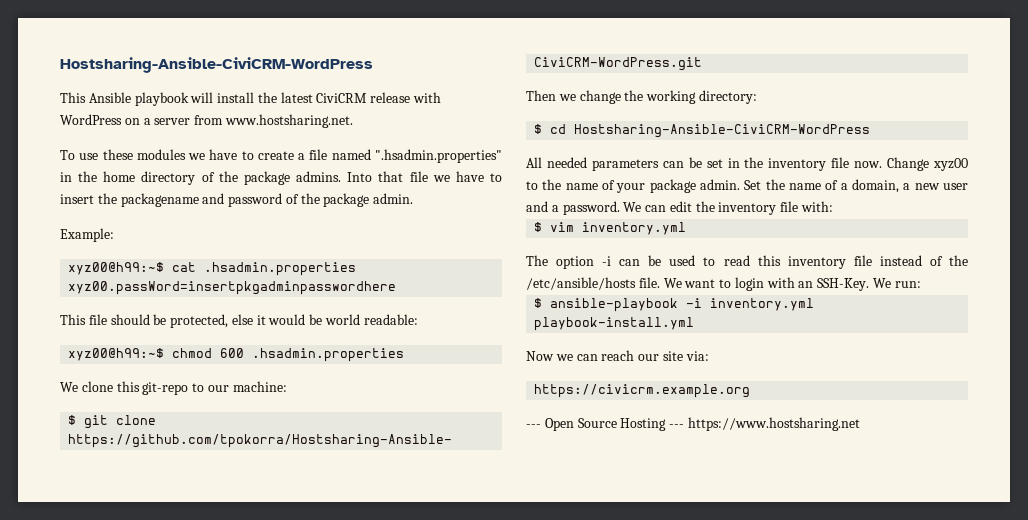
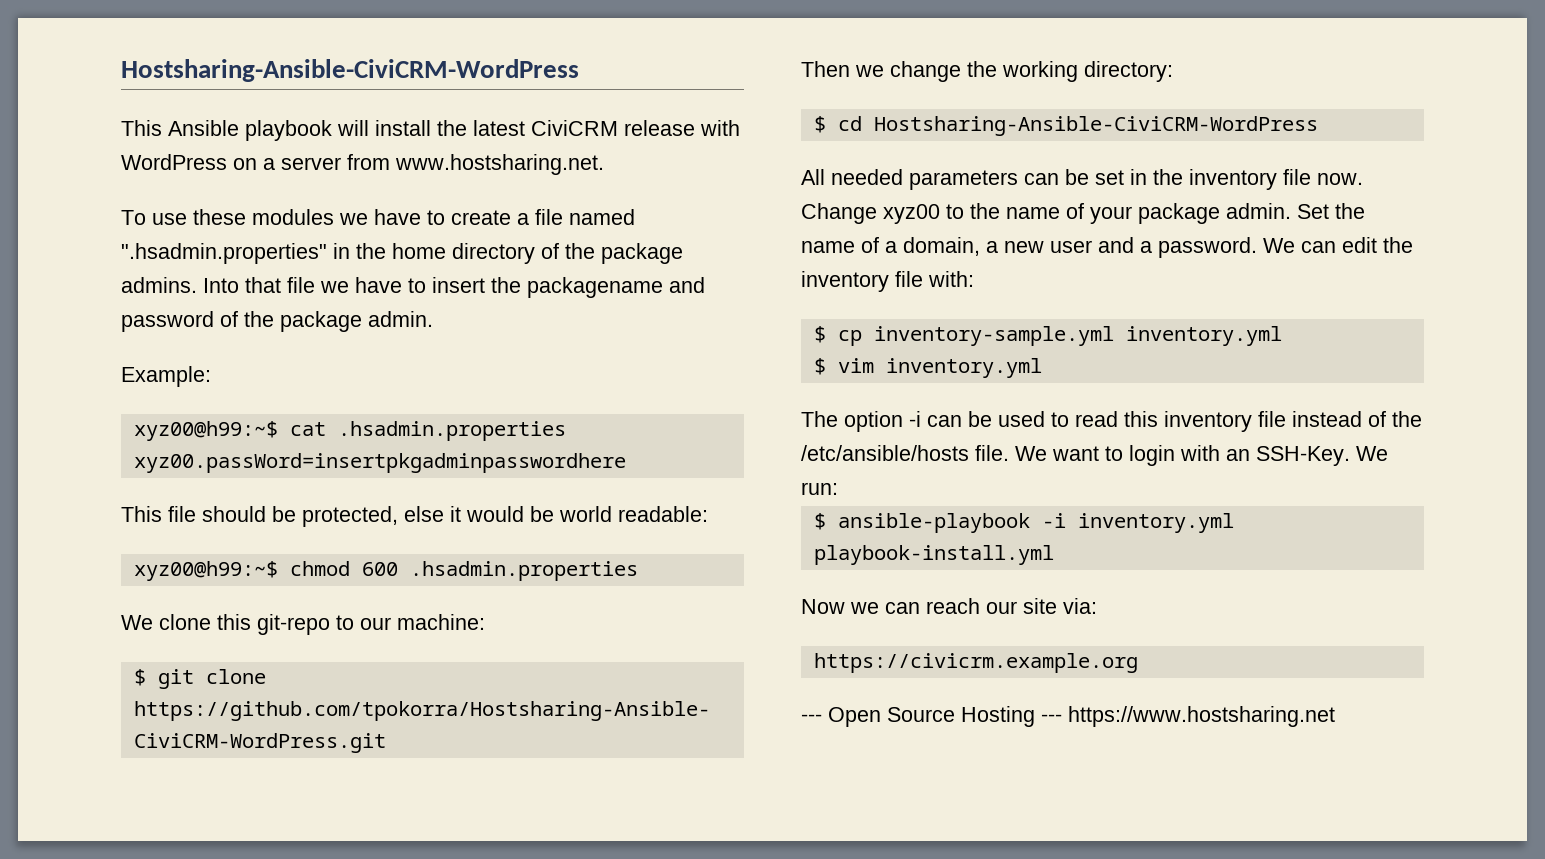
(834, 206) none -> [813,326,1282,346] // $ cp inventory-sample.yml inventory.yml

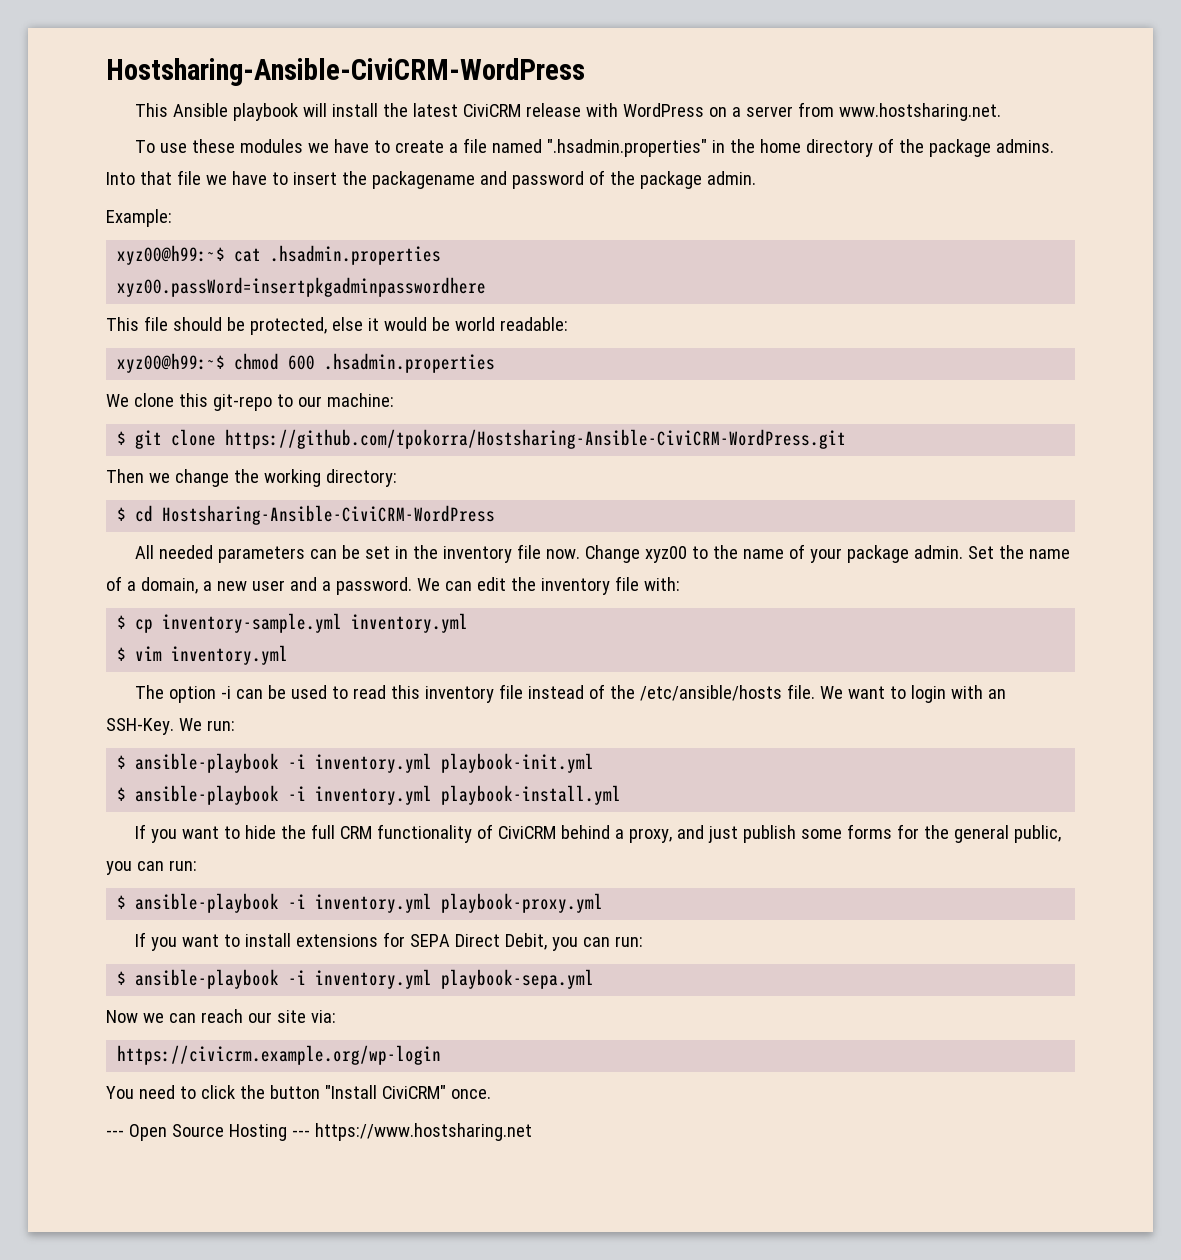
(838, 488) none -> [117,753,595,773] // $ ansible-playbook -i inventory.yml playbook-init.yml
(1054, 555) none -> [135,824,1062,843] [106,860,197,875] [117,893,604,913] [135,932,644,951] [117,969,595,989] // If you want to hide the full CRM functionality of CiviCRM behind a proxy, and just publish some forms for the general public, you can run: // $ ansible-playbook -i inventory.yml playbook-proxy.yml // If you want to install extensions for SEPA Direct Debit, you can run: // $ ansible-playbook -i inventory.yml playbook-sepa.yml
[813,653,1138,673] https://civicrm.example.org -> [117,1045,442,1065] [106,1085,491,1099] https://civicrm.example.org/wp-login // You need to click the button "Install CiviCRM" once.

